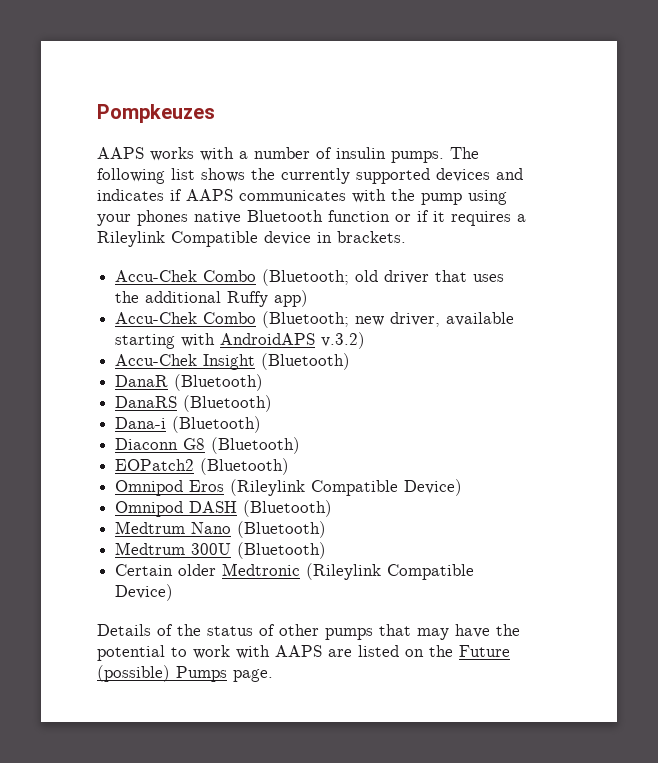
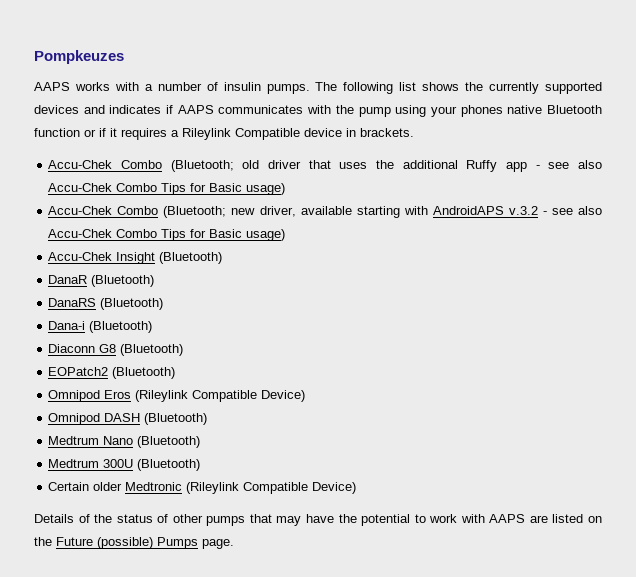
[274,290,309,307] app) -> [505,160,602,172] [48,183,286,195] app - see also Accu-Chek Combo Tips for Basic usage)
[321,332,366,349] v.3.2) -> [508,206,603,215] [48,229,286,241] v.3.2 - see also Accu-Chek Combo Tips for Basic usage)

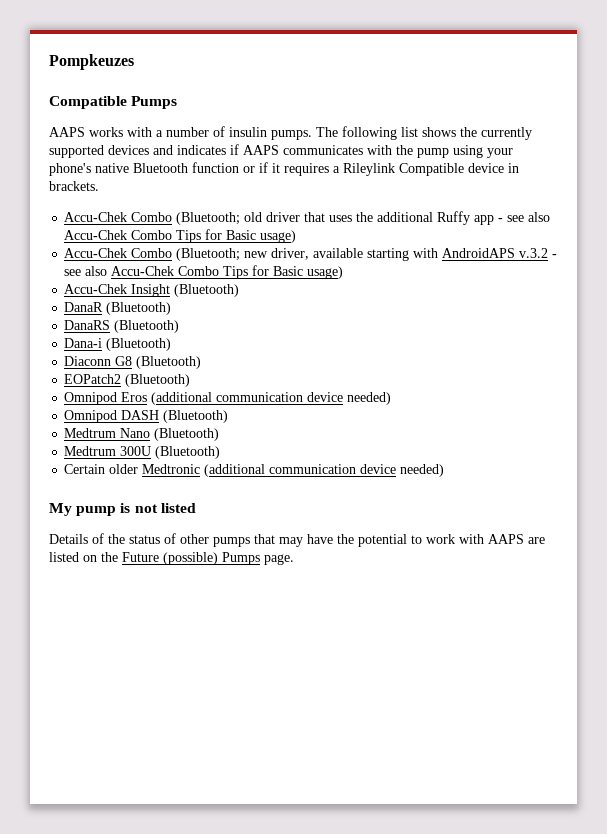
(124, 57) none -> [49,96,178,109] // Compatible Pumps
[460,105,503,117] phones -> [49,163,91,176] phone's
[135,390,306,402] (Rileylink Compatible Device) -> [151,392,392,405] (additional communication device needed)
[186,482,357,494] (Rileylink Compatible Device) -> [204,464,445,477] [49,503,196,516] (additional communication device needed) // My pump is not listed

